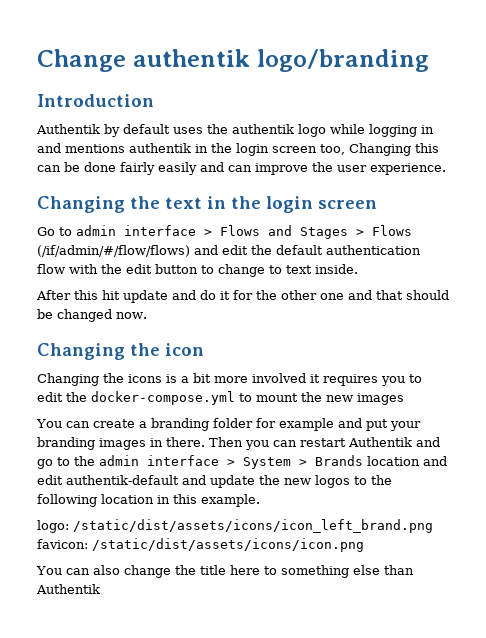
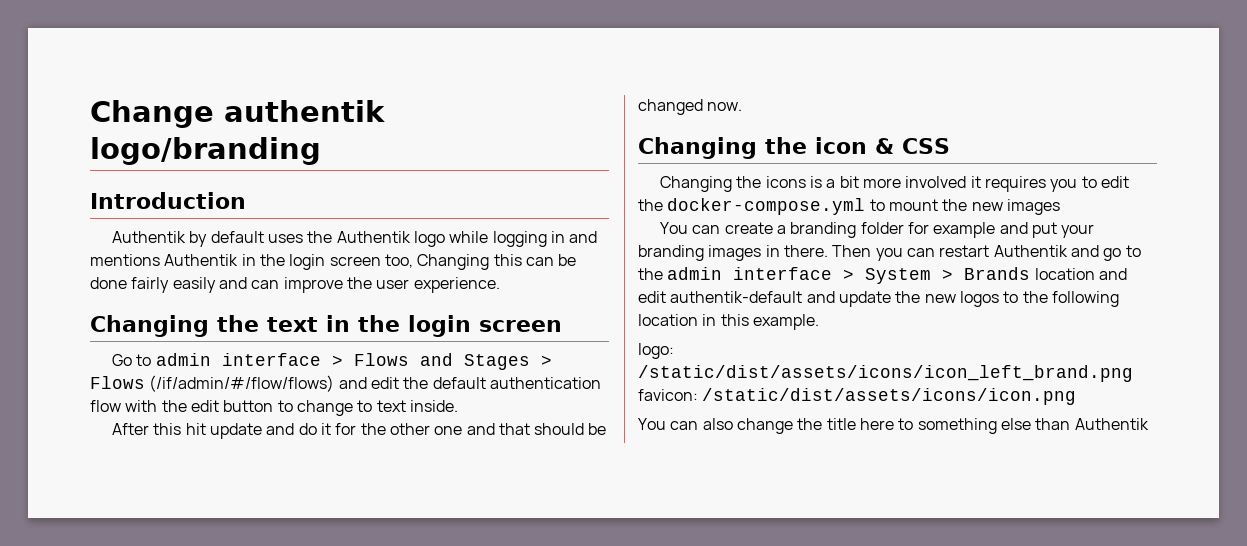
[232,124,294,134] authentik -> [336,231,411,243] Authentik
[129,143,191,153] authentik -> [164,254,239,266] Authentik
(204, 349) none -> [875,138,950,154] & CSS

